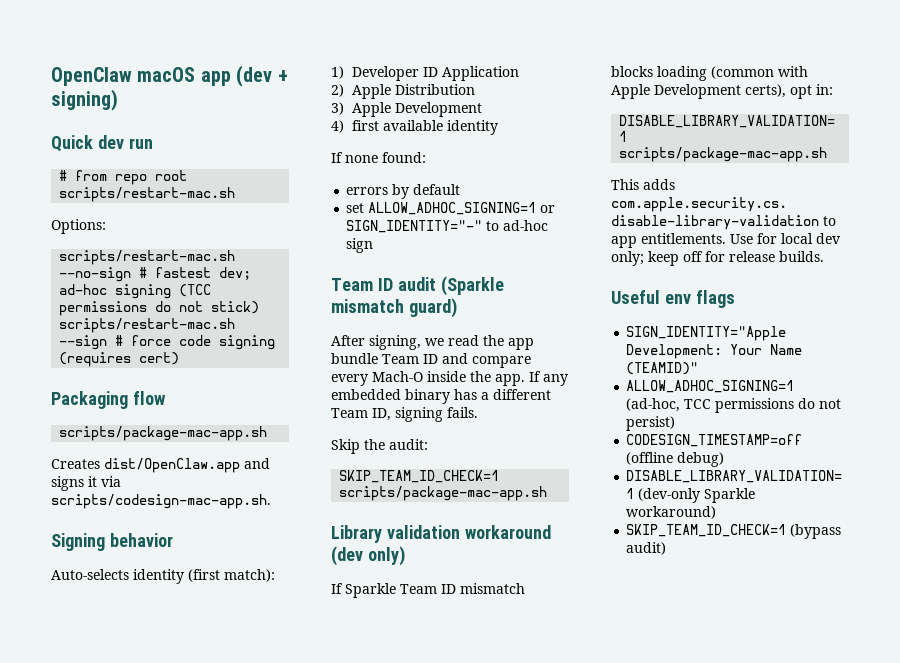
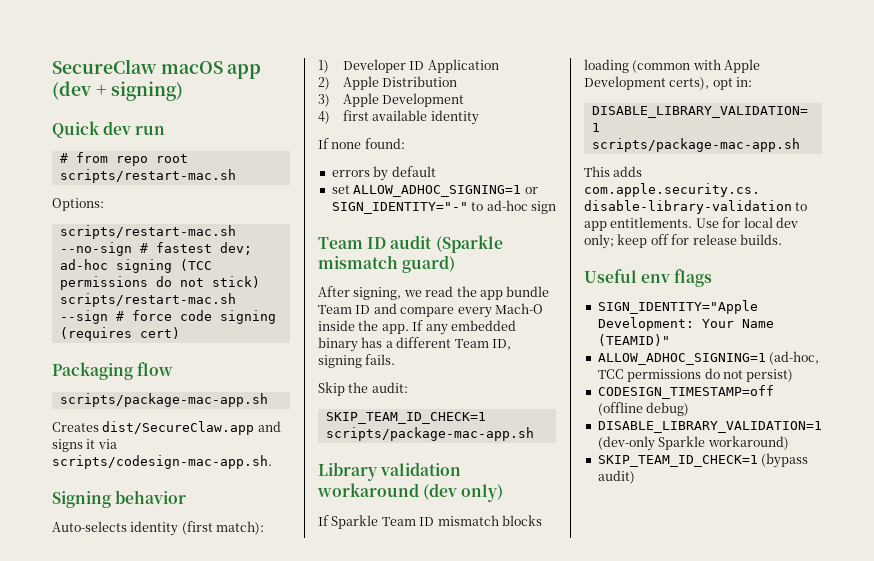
[51,67,132,86] OpenClaw -> [52,59,157,74] SecureClaw
[104,458,240,473] dist/OpenClaw.app -> [102,421,255,435] dist/SecureClaw.app

